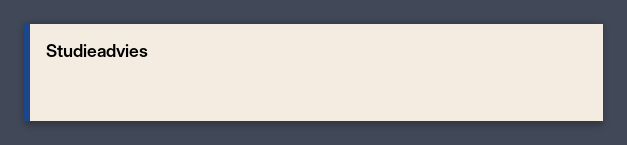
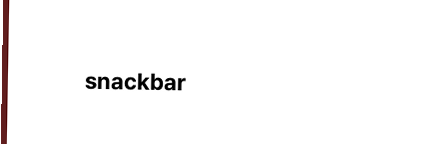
[46,44,148,57] Studieadvies -> [84,71,187,92] snackbar

